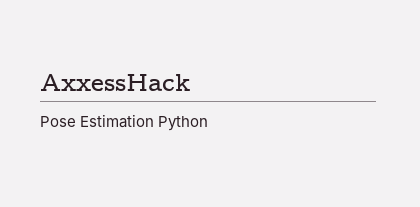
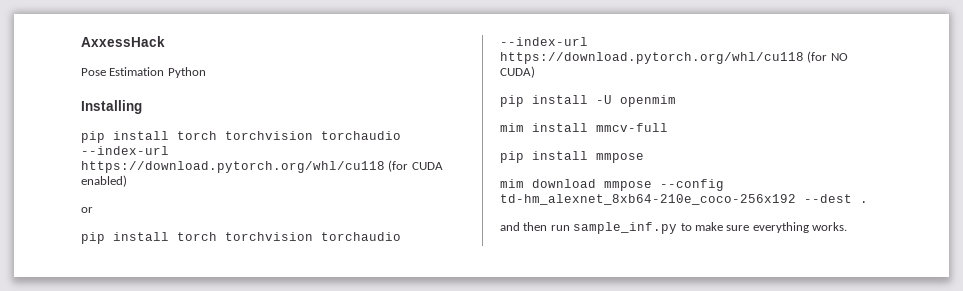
(209, 123) none -> [81,100,142,114] [81,131,401,143] [81,146,169,155] [81,160,443,173] [81,175,127,187] [81,207,93,213] [81,232,401,244] [500,37,588,46] [500,51,848,64] [500,66,535,78] [500,95,676,107] [500,123,668,132] [500,151,644,163] [500,179,724,191] [500,194,868,205] [500,222,847,234] // Installing // pip install torch torchvision torchaudio --index-url https://download.pytorch.org/whl/cu118 (for CUDA enabled) // or // pip install torch torchvision torchaudio --index-url https://download.pytorch.org/whl/cu118 (for NO CUDA) // pip install -U openmim // mim install mmcv-full // pip install mmpose // mim download mmpose --config td-hm_alexnet_8xb64-210e_coco-256x192 --dest . // and then run sample_inf.py to make sure everything works.

